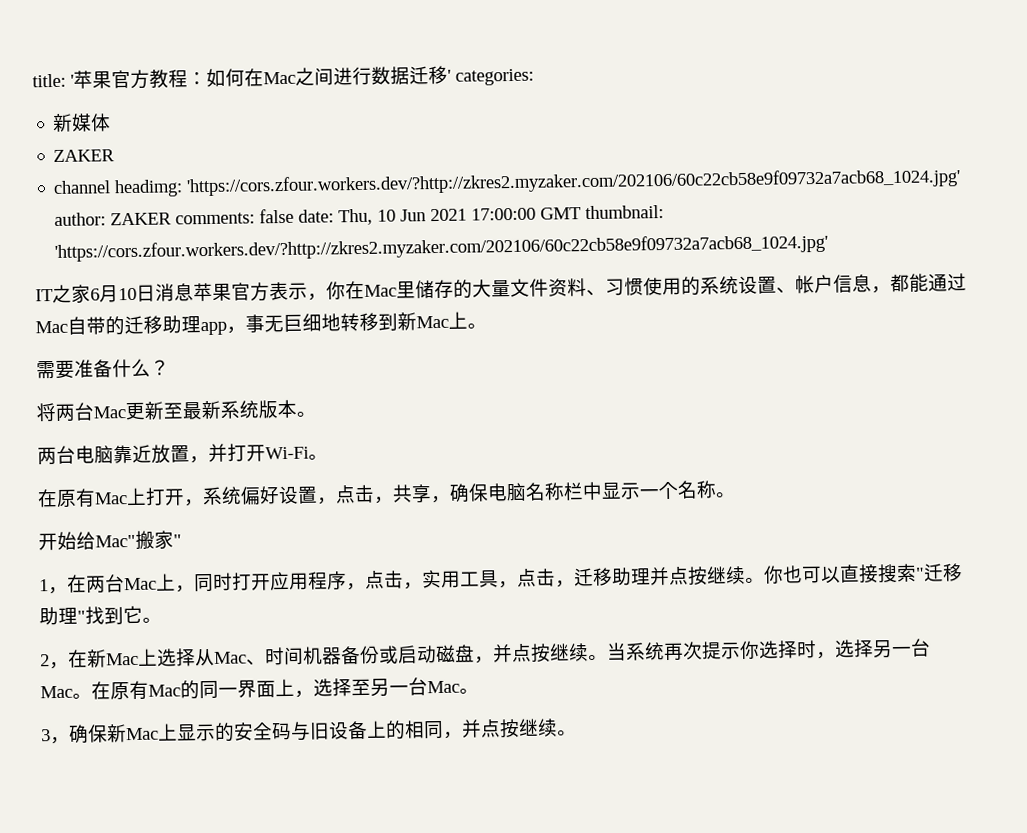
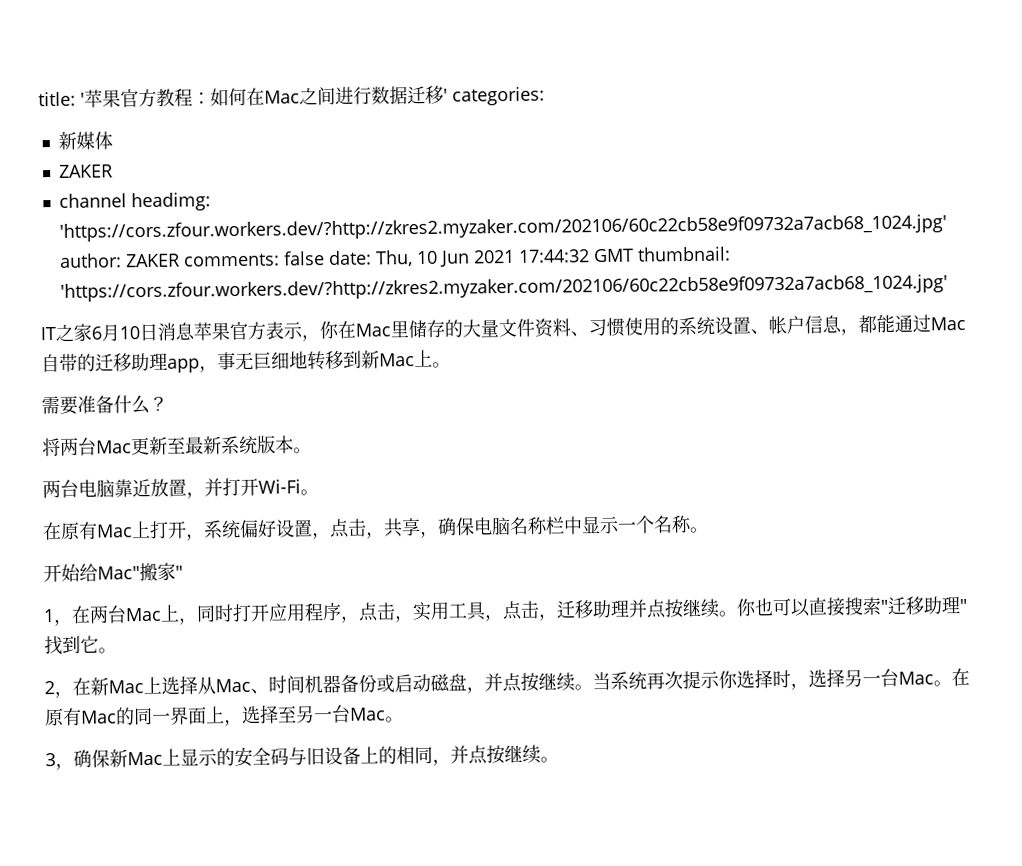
[471,207,537,221] 17:00:00 -> [517,249,590,263] 17:44:32

